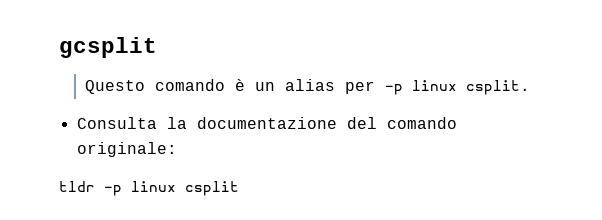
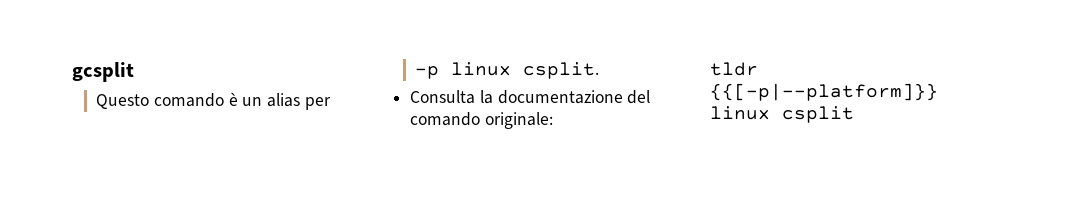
[104,185,122,196] -p -> [710,83,938,101] {{[-p|--platform]}}

